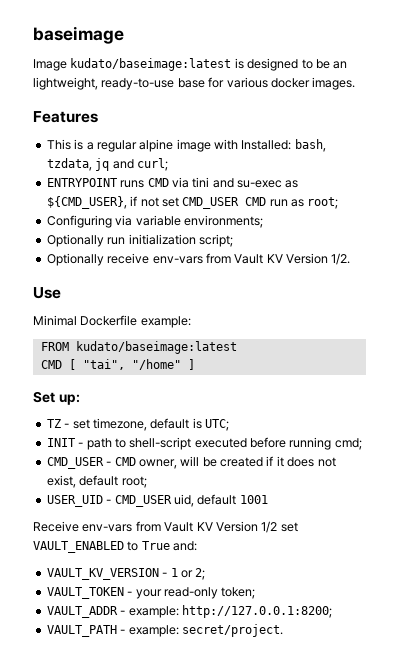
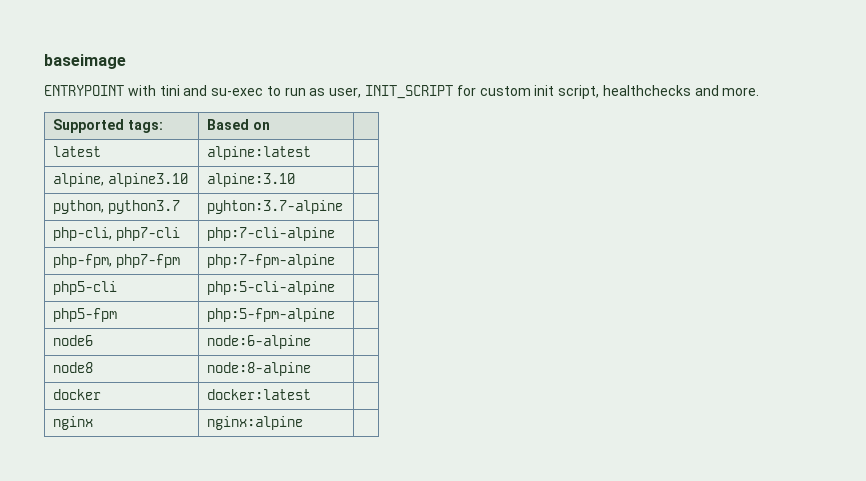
[33,58,348,71] [33,77,356,90] [33,111,98,123] [46,139,326,152] [46,158,168,171] [46,177,299,188] [46,196,339,209] [46,215,263,228] [46,234,233,247] [46,253,351,266] [33,287,61,299] [33,315,191,328] [40,341,237,354] [40,359,195,370] [33,391,80,405] [46,418,229,431] [46,437,362,450] [46,456,336,469] [46,475,147,488] [46,494,268,507] [33,521,298,533] [33,541,198,553] [46,568,206,580] [46,587,256,599] [46,605,332,618] [46,624,283,637] Image kudato/baseimage:latest is designed to be an lightweight, ready-to-use base for various docker images. // Features // This is a regular alpine image with Installed: bash, tzdata, jq and curl; // ENTRYPOINT runs CMD via tini and su-exec as ${CMD_USER}, if not set CMD_USER CMD run as root; // Configuring via variable environments; // Optionally run initialization script; // Optionally receive env-vars from Vault KV Version 1/2. // Use // Minimal Dockerfile example: // FROM kudato/baseimage:latest // CMD [ "tai", "/home" ] // Set up: // TZ - set timezone, default is UTC; // INIT - path to shell-script executed before running cmd; // CMD_USER - CMD owner, will be created if it does not exist, default root; // USER_UID - CMD_USER uid, default 1001 // Receive env-vars from Vault KV Version 1/2 set VAULT_ENABLED to True and: // VAULT_KV_VERSION - 1 or 2; // VAULT_TOKEN - your read-only token; // VAULT_ADDR - example: http://127.0.0.1:8200; // VAULT_PATH - example: secret/project. -> [44,85,760,99] [52,119,163,133] [206,119,270,130] [52,146,101,157] [206,146,311,160] [52,173,188,187] [206,173,295,187] [52,200,180,214] [206,200,343,214] [52,227,180,241] [206,227,335,241] [52,254,180,268] [206,254,335,268] [52,281,117,295] [206,281,335,295] [52,308,117,322] [206,308,335,322] [52,335,93,346] [206,335,311,349] [52,362,93,373] [206,362,311,376] [52,389,101,400] [206,389,311,400] [52,416,93,430] [206,416,303,430] ENTRYPOINT with tini and su-exec to run as user, INIT_SCRIPT for custom init script, healthchecks and more. // Supported tags: | Based on | // latest | alpine:latest | // alpine, alpine3.10 | alpine:3.10 | // python, python3.7 | pyhton:3.7-alpine | // php-cli, php7-cli | php:7-cli-alpine | // php-fpm, php7-fpm | php:7-fpm-alpine | // php5-cli | php:5-cli-alpine | // php5-fpm | php:5-fpm-alpine | // node6 | node:6-alpine | // node8 | node:8-alpine | // docker | docker:latest | // nginx | nginx:alpine |

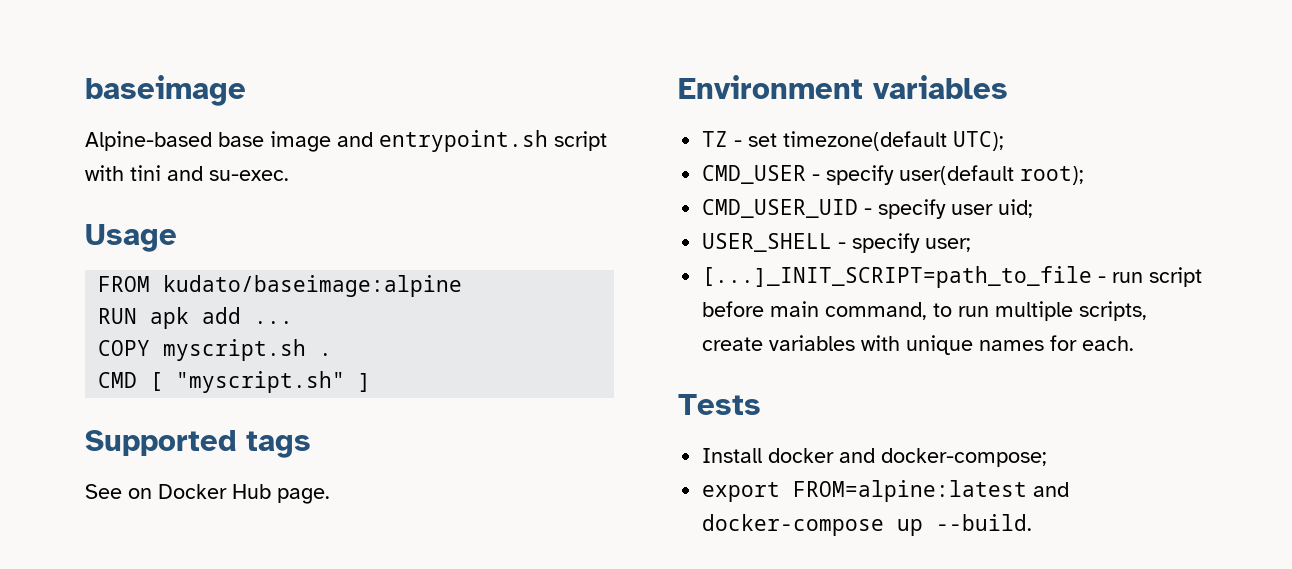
[44,85,760,99] [52,119,163,133] [206,119,270,130] [52,146,101,157] [206,146,311,160] [52,173,188,187] [206,173,295,187] [52,200,180,214] [206,200,343,214] [52,227,180,241] [206,227,335,241] [52,254,180,268] [206,254,335,268] [52,281,117,295] [206,281,335,295] [52,308,117,322] [206,308,335,322] [52,335,93,346] [206,335,311,349] [52,362,93,373] [206,362,311,376] [52,389,101,400] [206,389,311,400] [52,416,93,430] [206,416,303,430] ENTRYPOINT with tini and su-exec to run as user, INIT_SCRIPT for custom init script, healthchecks and more. // Supported tags: | Based on | // latest | alpine:latest | // alpine, alpine3.10 | alpine:3.10 | // python, python3.7 | pyhton:3.7-alpine | // php-cli, php7-cli | php:7-cli-alpine | // php-fpm, php7-fpm | php:7-fpm-alpine | // php5-cli | php:5-cli-alpine | // php5-fpm | php:5-fpm-alpine | // node6 | node:6-alpine | // node8 | node:8-alpine | // docker | docker:latest | // nginx | nginx:alpine | -> [85,130,607,152] [85,165,289,181] [85,224,177,252] [98,275,463,297] [98,307,294,329] [98,339,333,361] [98,371,372,393] [85,430,311,458] [85,484,330,504] [678,75,1008,99] [702,131,1005,151] [702,165,1085,185] [702,199,1034,219] [702,233,972,253] [702,266,1203,288] [702,301,1148,321] [702,335,1135,355] [678,394,761,415] [702,448,1048,467] [702,480,1070,502] [702,514,1033,536] Alpine-based base image and entrypoint.sh script with tini and su-exec. // Usage // FROM kudato/baseimage:alpine // RUN apk add ... // COPY myscript.sh . // CMD [ "myscript.sh" ] // Supported tags // See on Docker Hub page. // Environment variables // TZ - set timezone(default UTC); // CMD_USER - specify user(default root); // CMD_USER_UID - specify user uid; // USER_SHELL - specify user; // [...]_INIT_SCRIPT=path_to_file - run script before main command, to run multiple scripts, create variables with unique names for each. // Tests // Install docker and docker-compose; // export FROM=alpine:latest and docker-compose up --build.

